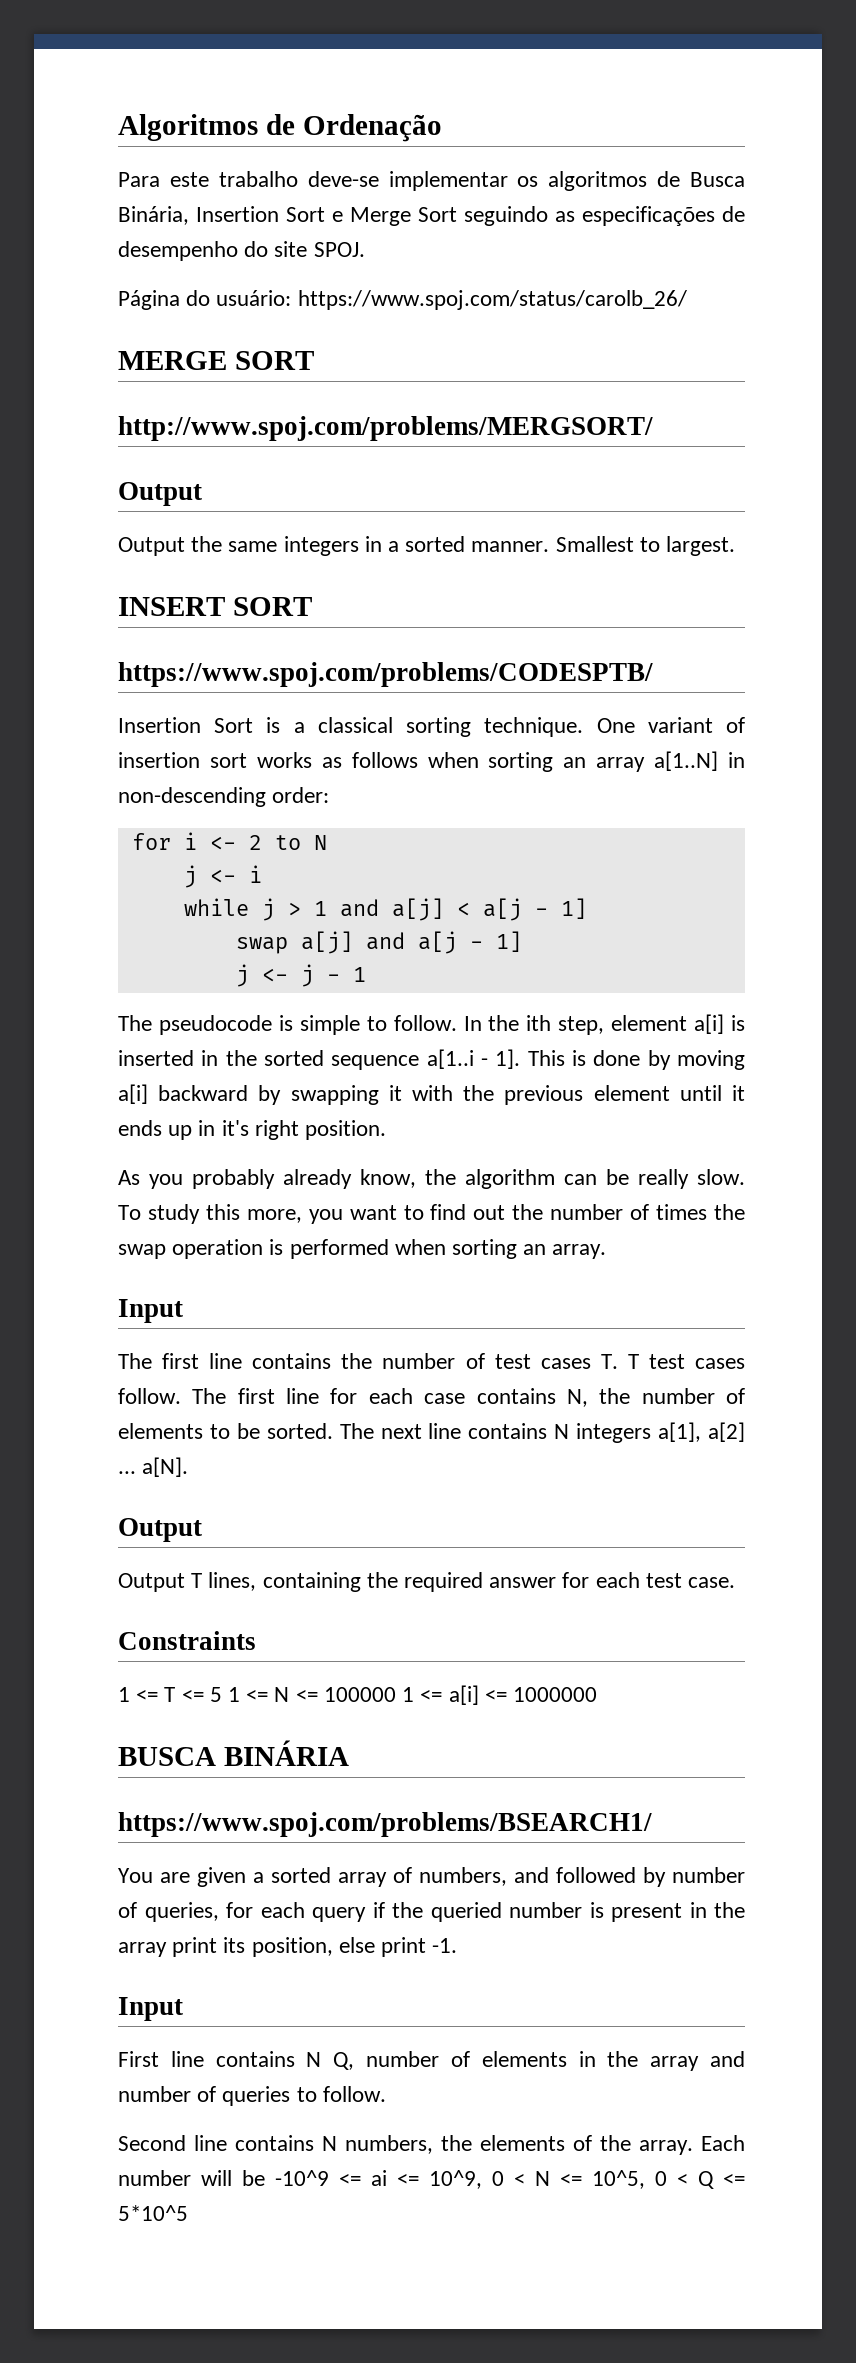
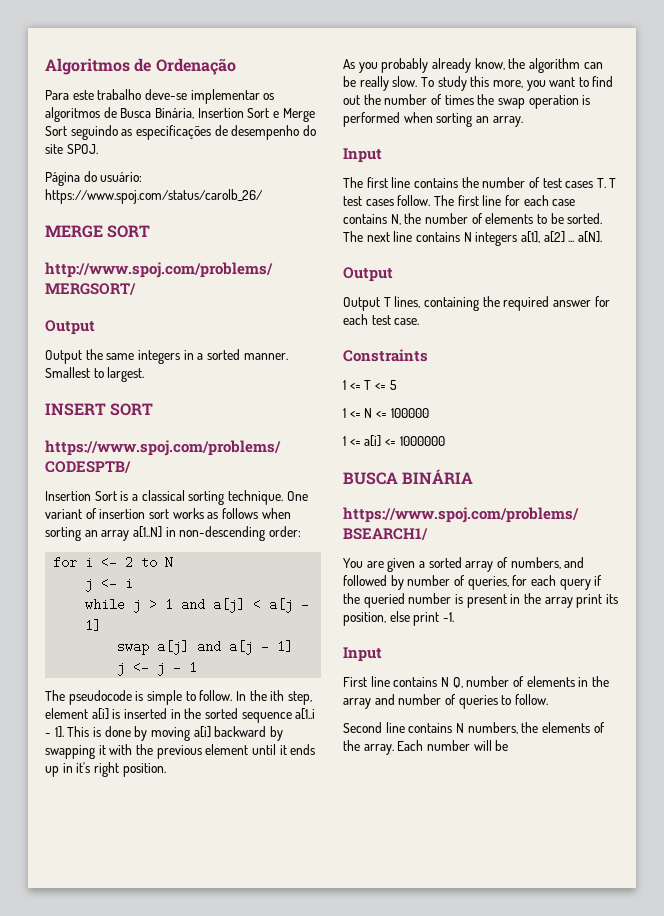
(222, 1694) none -> (397, 385) //
(396, 1694) none -> (429, 413) //
[275,2170,745,2189] [118,2205,188,2221] -10^9 <= ai <= 10^9, 0 < N <= 10^5, 0 < Q <= 5*10^5 -> (509, 745) none

